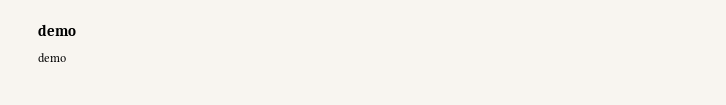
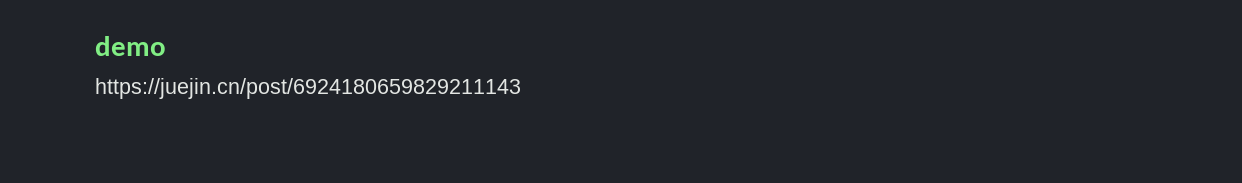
[38,53,66,63] demo -> [95,78,521,99] https://juejin.cn/post/6924180659829211143

